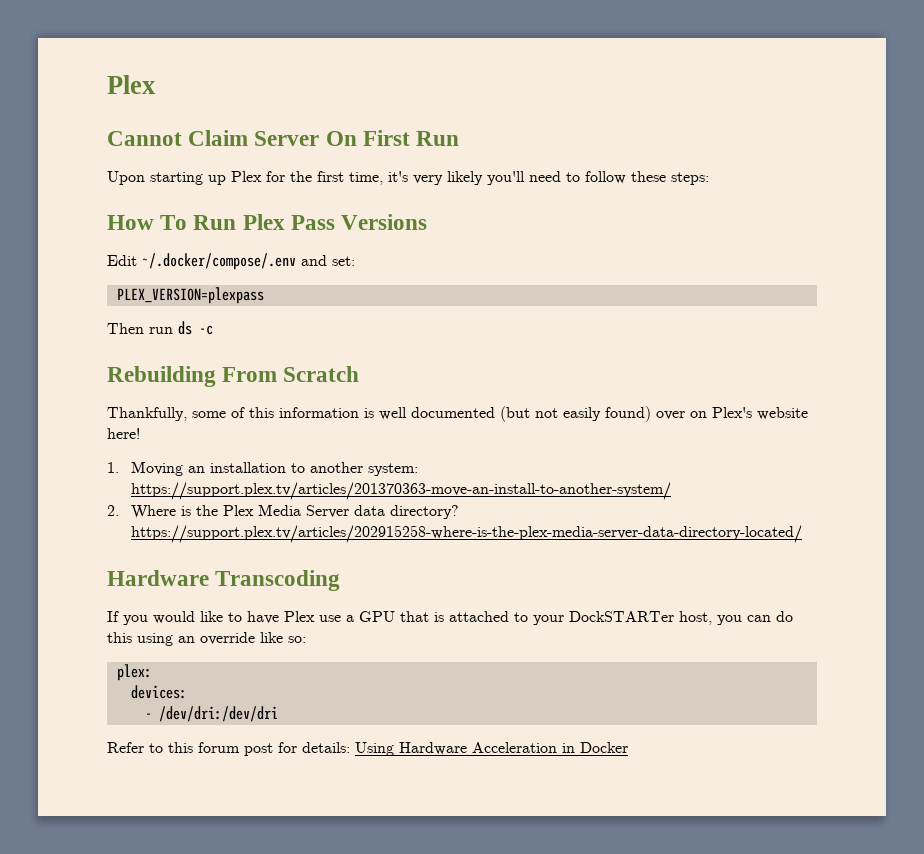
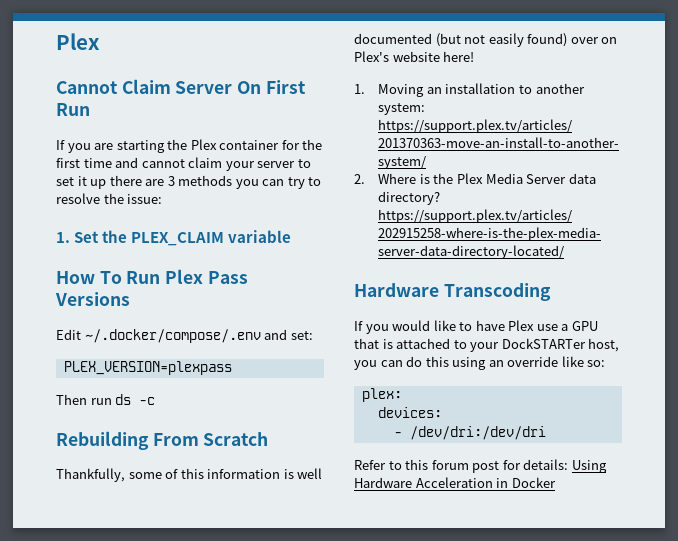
[107,171,709,185] Upon starting up Plex for the first time, it's very likely you'll need to follow these steps: -> [56,139,323,153] [56,157,311,171] [56,175,322,189] [56,193,163,204] [56,230,292,246] If you are starting the Plex container for the first time and cannot claim your server to set it up there are 3 methods you can try to resolve the issue: // 1. Set the PLEX_CLAIM variable

